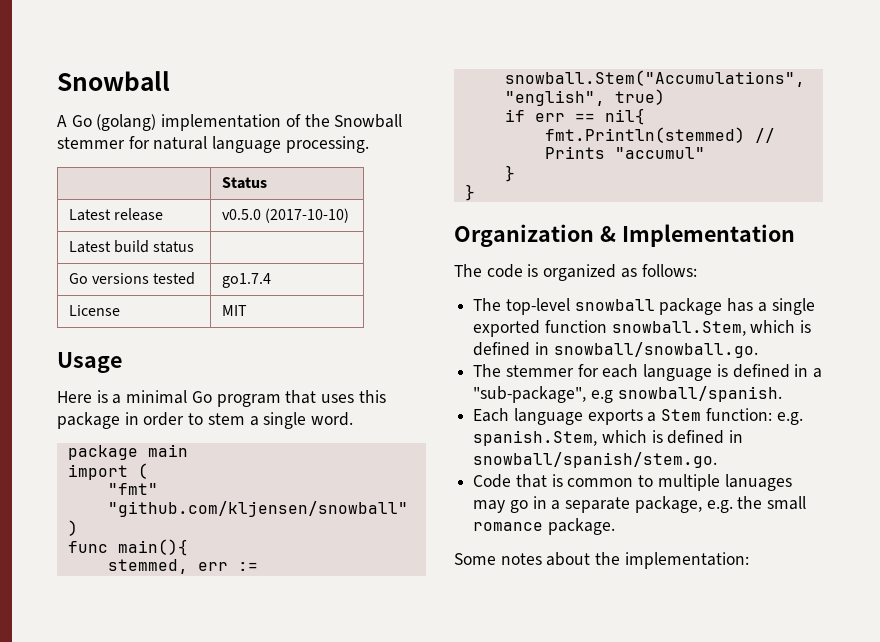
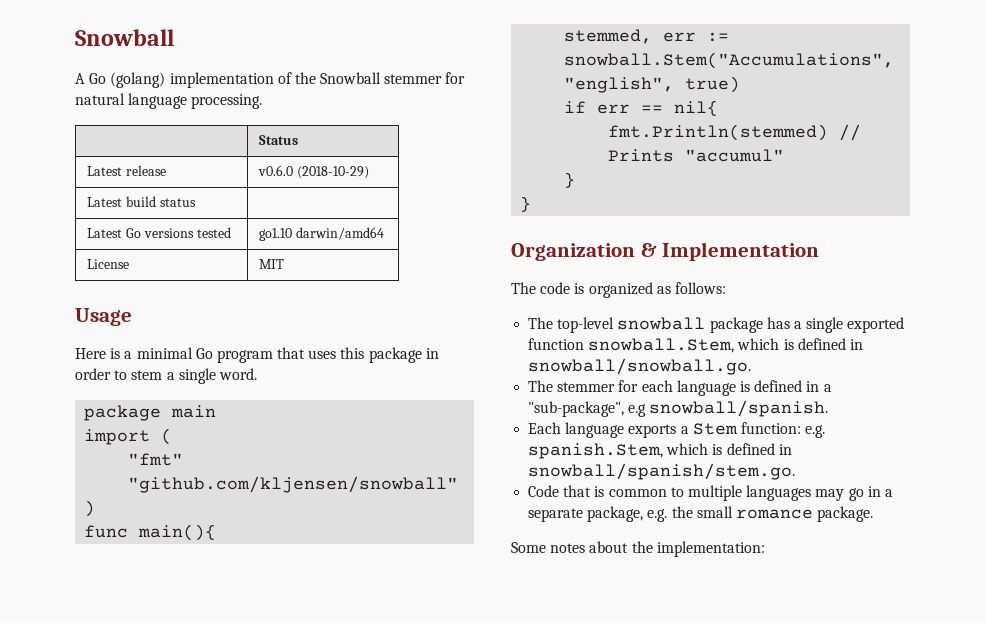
[221,208,349,223] v0.5.0 (2017-10-10) -> [258,165,370,179] v0.6.0 (2018-10-29)
(195, 247) none -> [87,228,123,238] Latest
[221,273,271,288] go1.7.4 -> [259,227,385,241] go1.10 darwin/amd64
[724,474,792,491] lanuages -> [746,485,812,501] languages

